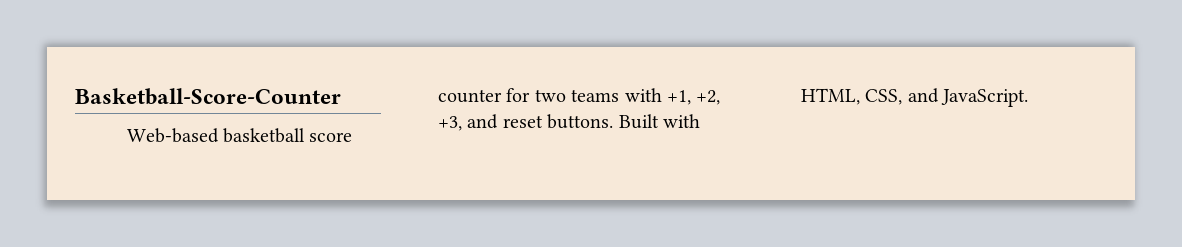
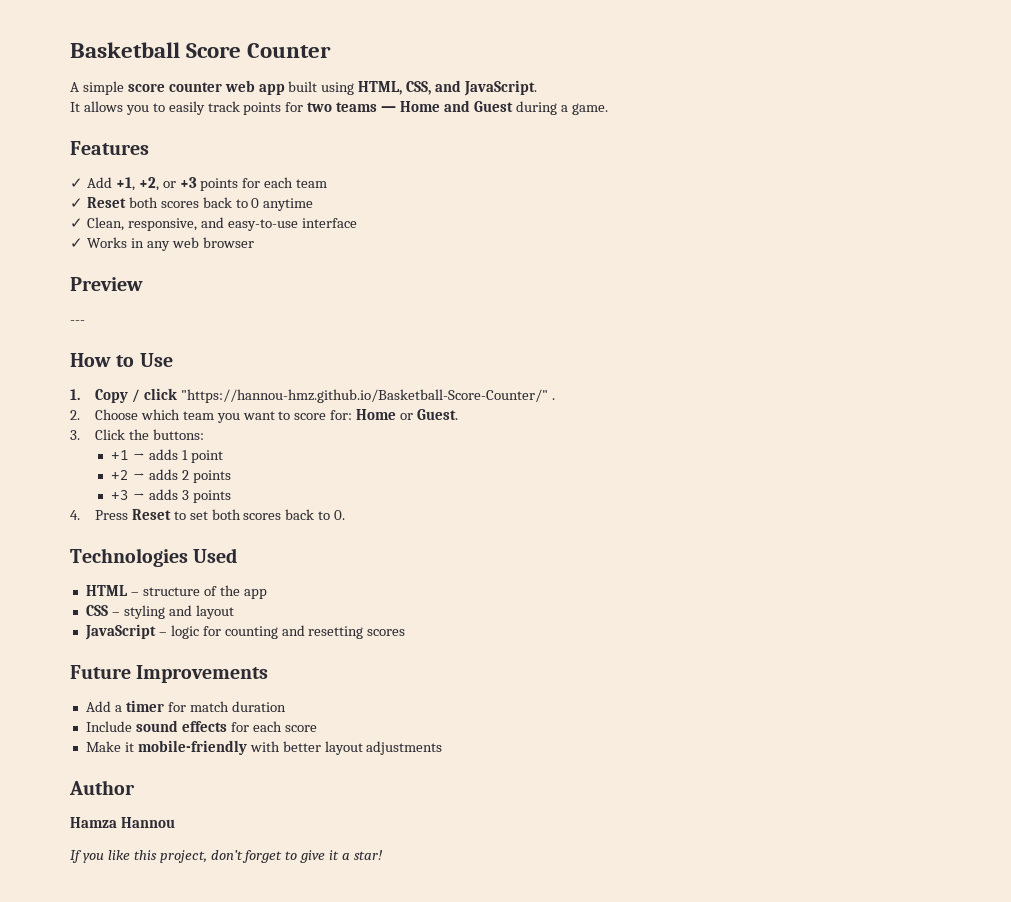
[75,88,341,105] [126,128,353,143] [438,88,721,105] [438,114,700,131] [801,88,1029,107] Basketball-Score-Counter // Web-based basketball score counter for two teams with +1, +2, +3, and reset buttons. Built with HTML, CSS, and JavaScript. -> [70,42,332,58] [70,80,538,96] [70,100,608,115] [70,141,149,155] [70,177,328,191] [70,197,314,211] [70,217,357,231] [70,237,254,251] [70,277,143,291] [70,320,85,324] [70,353,173,367] [70,388,555,403] [70,409,459,423] [70,429,204,440] [110,449,223,463] [110,469,231,483] [110,489,231,503] [70,509,346,520] [70,548,238,567] [85,585,267,599] [85,605,234,619] [84,624,406,640] [70,665,269,683] [85,700,286,712] [85,720,317,732] [85,740,443,755] [69,780,135,795] [70,817,175,828] [70,850,384,863] Basketball Score Counter // A simple score counter web app built using HTML, CSS, and JavaScript. // It allows you to easily track points for two teams — Home and Guest during a game. // Features // ✓ Add +1, +2, or +3 points for each team // ✓ Reset both scores back to 0 anytime // ✓ Clean, responsive, and easy-to-use interface // ✓ Works in any web browser // Preview // --- // How to Use // 1. Copy / click "https://hannou-hmz.github.io/Basketball-Score-Counter/" . // 2. Choose which team you want to score for: Home or Guest. // 3. Click the buttons: // +1 → adds 1 point // +2 → adds 2 points // +3 → adds 3 points // 4. Press Reset to set both scores back to 0. // Technologies Used // HTML – structure of the app // CSS – styling and layout // JavaScript – logic for counting and resetting scores // Future Improvements // Add a timer for match duration // Include sound effects for each score // Make it mobile-friendly with better layout adjustments // Author // Hamza Hannou // If you like this project, don’t forget to give it a star!

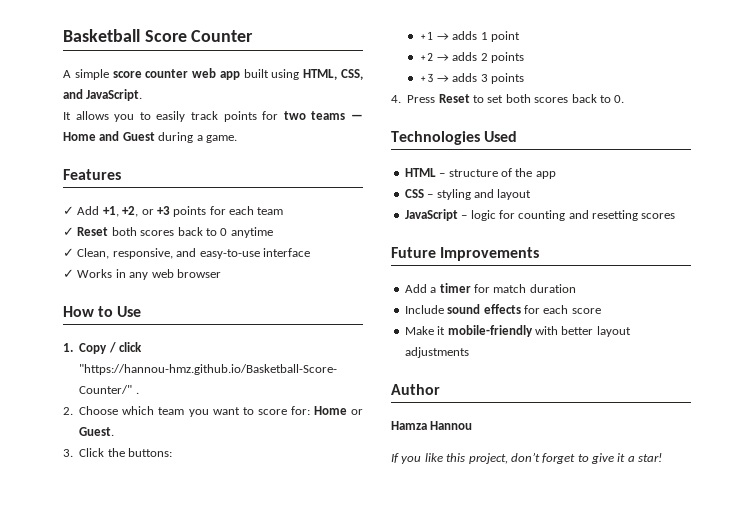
[70,277,143,291] [70,320,85,324] // Preview // --- -> (221, 273) none

